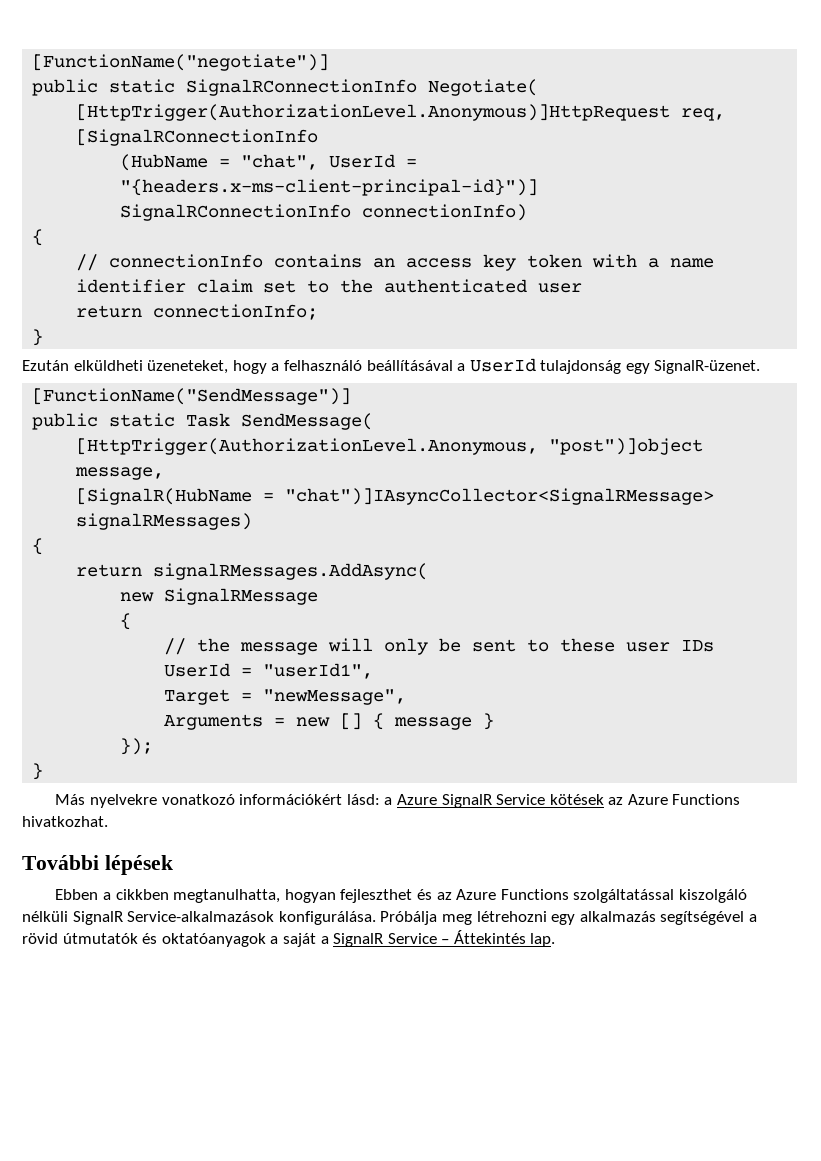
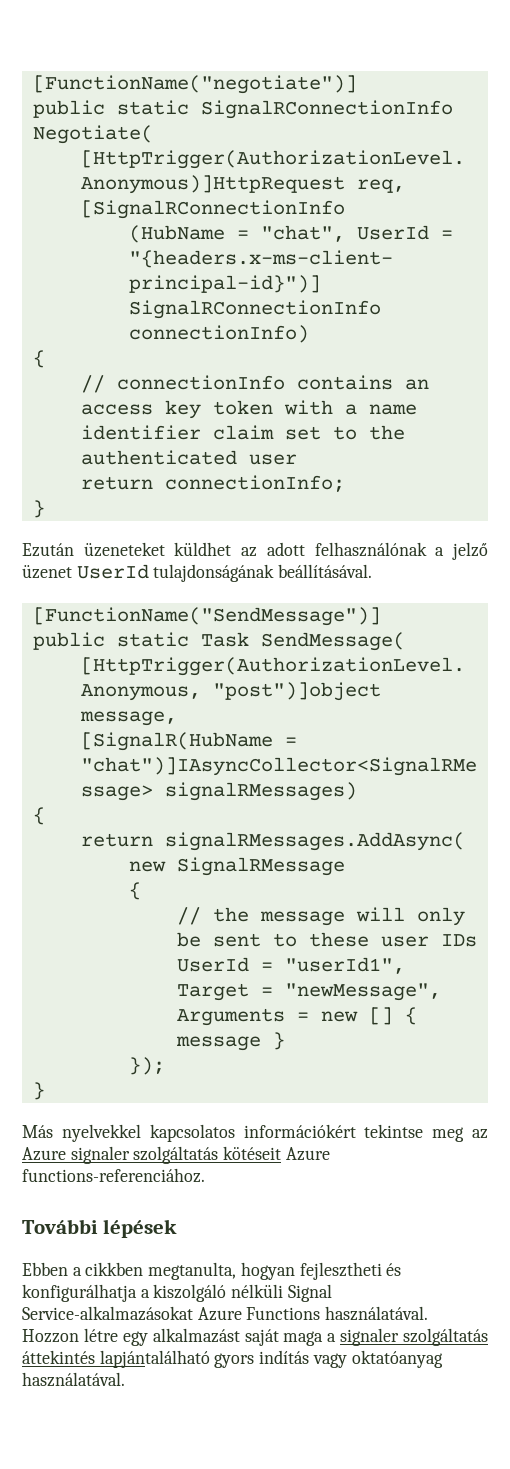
[73,358,761,374] elküldheti üzeneteket, hogy a felhasználó beállításával a UserId tulajdonság egy SignalR-üzenet. -> [83,542,489,560] [22,564,373,582] üzeneteket küldhet az adott felhasználónak a jelző üzenet UserId tulajdonságának beállításával.
[89,794,741,808] [22,816,108,827] nyelvekre vonatkozó információkért lásd: a Azure SignalR Service kötések az Azure Functions hivatkozhat. -> [61,1124,488,1142] [22,1146,330,1164] [22,1168,205,1183] nyelvekkel kapcsolatos információkért tekintse meg az Azure signaler szolgáltatás kötéseit Azure functions-referenciához.
[173,889,747,903] [22,911,757,925] [22,930,556,947] megtanulhatta, hogyan fejleszthet és az Azure Functions szolgáltatással kiszolgáló nélküli SignalR Service-alkalmazások konfigurálása. Próbálja meg létrehozni egy alkalmazás segítségével a rövid útmutatók és oktatóanyagok a saját a SignalR Service – Áttekintés lap. -> [148,1262,402,1280] [22,1284,332,1302] [22,1306,429,1321] [22,1328,488,1346] [22,1350,443,1368] [22,1372,125,1387] megtanulta, hogyan fejlesztheti és konfigurálhatja a kiszolgáló nélküli Signal Service-alkalmazásokat Azure Functions használatával. Hozzon létre egy alkalmazást saját maga a signaler szolgáltatás áttekintés lapjántalálható gyors indítás vagy oktatóanyag használatával.

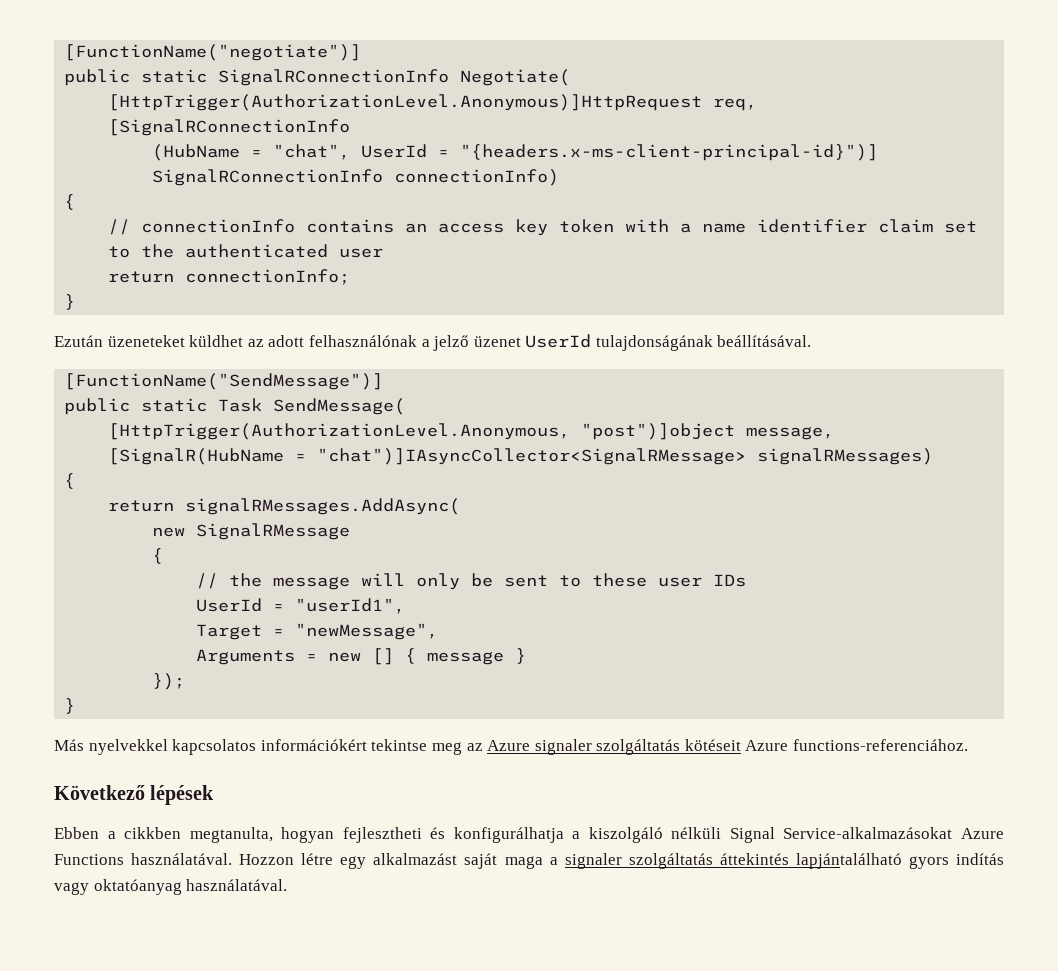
[22,1219,98,1234] További -> [54,785,145,800] Következő

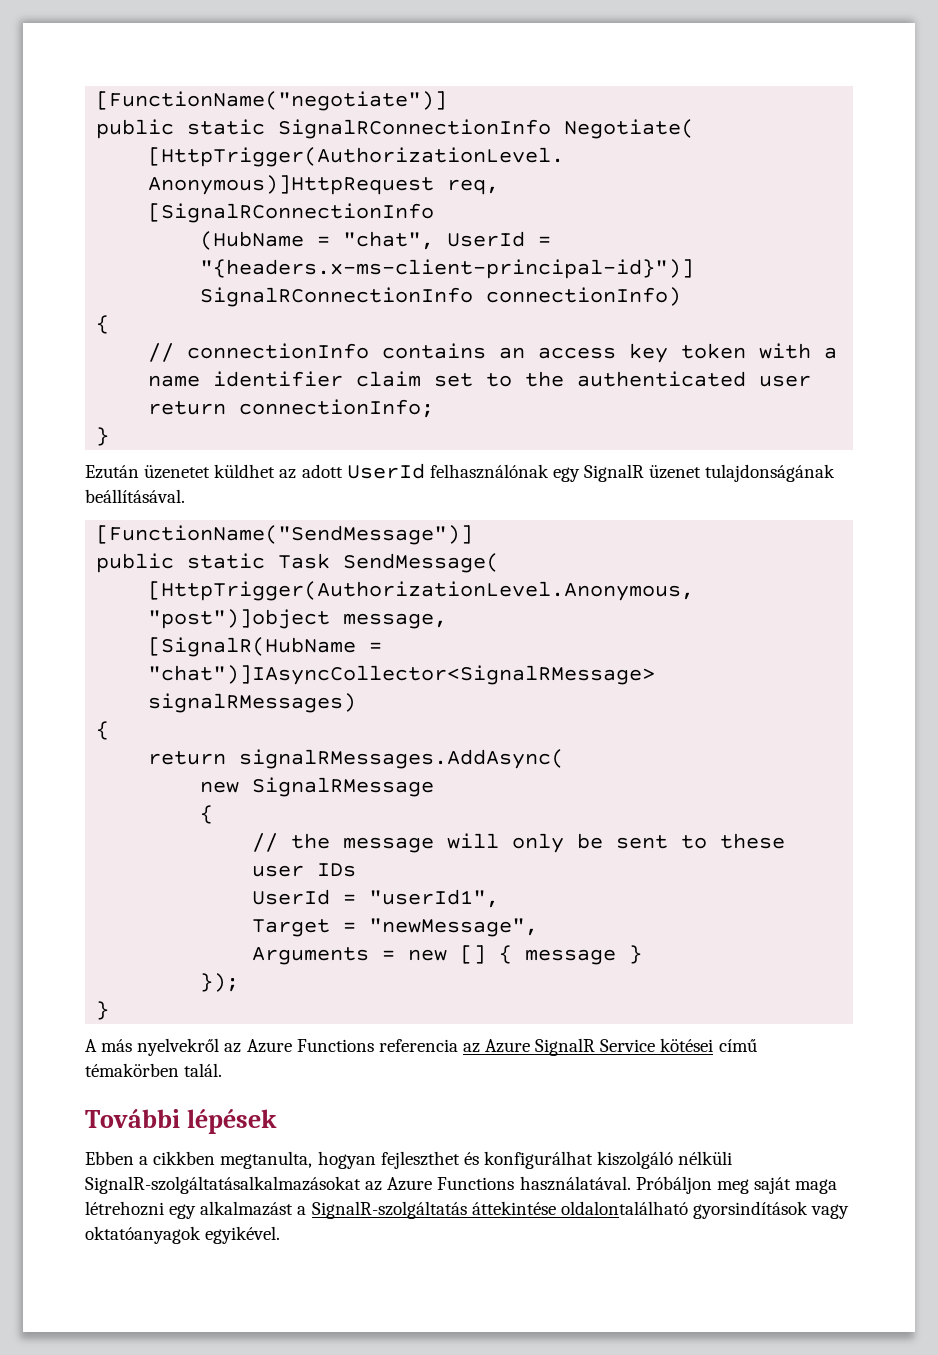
[107,335,185,347] üzeneteket -> [144,465,211,479] üzenetet
[308,334,592,351] felhasználónak a jelző üzenet UserId -> [346,463,702,482] UserId felhasználónak egy SignalR üzenet
[54,739,969,755] [54,785,145,800] Más nyelvekkel kapcsolatos információkért tekintse meg az Azure signaler szolgáltatás kötéseit Azure functions-referenciához. // Következő -> [85,1038,757,1056] [85,1063,223,1077] [85,1109,180,1128] A más nyelvekről az Azure Functions referencia az Azure SignalR Service kötései című témakörben talál. // További
[342,827,1004,843] [54,853,1004,869] [54,879,288,895] fejlesztheti és konfigurálhatja a kiszolgáló nélküli Signal Service-alkalmazásokat Azure Functions használatával. Hozzon létre egy alkalmazást saját maga a signaler szolgáltatás áttekintés lapjántalálható gyors indítás vagy oktatóanyag használatával. -> [380,1151,733,1169] [85,1176,838,1194] [85,1201,850,1219] [85,1226,281,1244] fejleszthet és konfigurálhat kiszolgáló nélküli SignalR-szolgáltatásalkalmazásokat az Azure Functions használatával. Próbáljon meg saját maga létrehozni egy alkalmazást a SignalR-szolgáltatás áttekintése oldalontalálható gyorsindítások vagy oktatóanyagok egyikével.

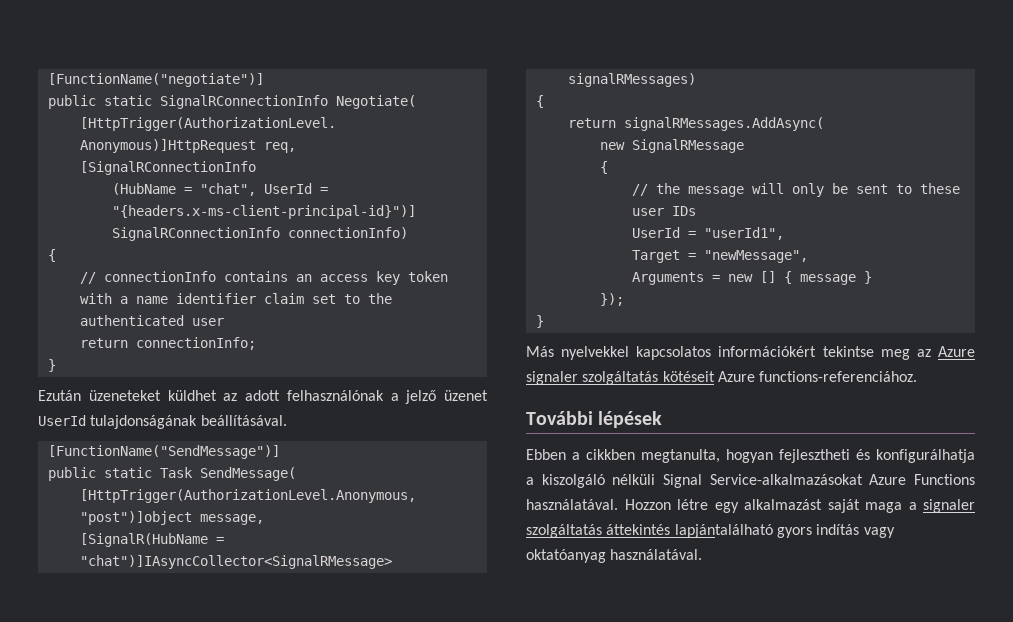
[144,465,211,479] üzenetet -> [88,390,161,401] üzeneteket
[346,463,702,482] UserId felhasználónak egy SignalR üzenet -> [286,390,488,404] [38,415,86,426] felhasználónak a jelző üzenet UserId
[85,1038,757,1056] [85,1063,223,1077] A más nyelvekről az Azure Functions referencia az Azure SignalR Service kötései című témakörben talál. -> [526,346,976,360] [526,371,918,385] Más nyelvekkel kapcsolatos információkért tekintse meg az Azure signaler szolgáltatás kötéseit Azure functions-referenciához.
[380,1151,733,1169] [85,1176,838,1194] [85,1201,850,1219] [85,1226,281,1244] fejleszthet és konfigurálhat kiszolgáló nélküli SignalR-szolgáltatásalkalmazásokat az Azure Functions használatával. Próbáljon meg saját maga létrehozni egy alkalmazást a SignalR-szolgáltatás áttekintése oldalontalálható gyorsindítások vagy oktatóanyagok egyikével. -> [779,449,975,463] [526,474,976,488] [526,499,975,513] [526,524,895,538] [526,549,703,563] fejlesztheti és konfigurálhatja a kiszolgáló nélküli Signal Service-alkalmazásokat Azure Functions használatával. Hozzon létre egy alkalmazást saját maga a signaler szolgáltatás áttekintés lapjántalálható gyors indítás vagy oktatóanyag használatával.

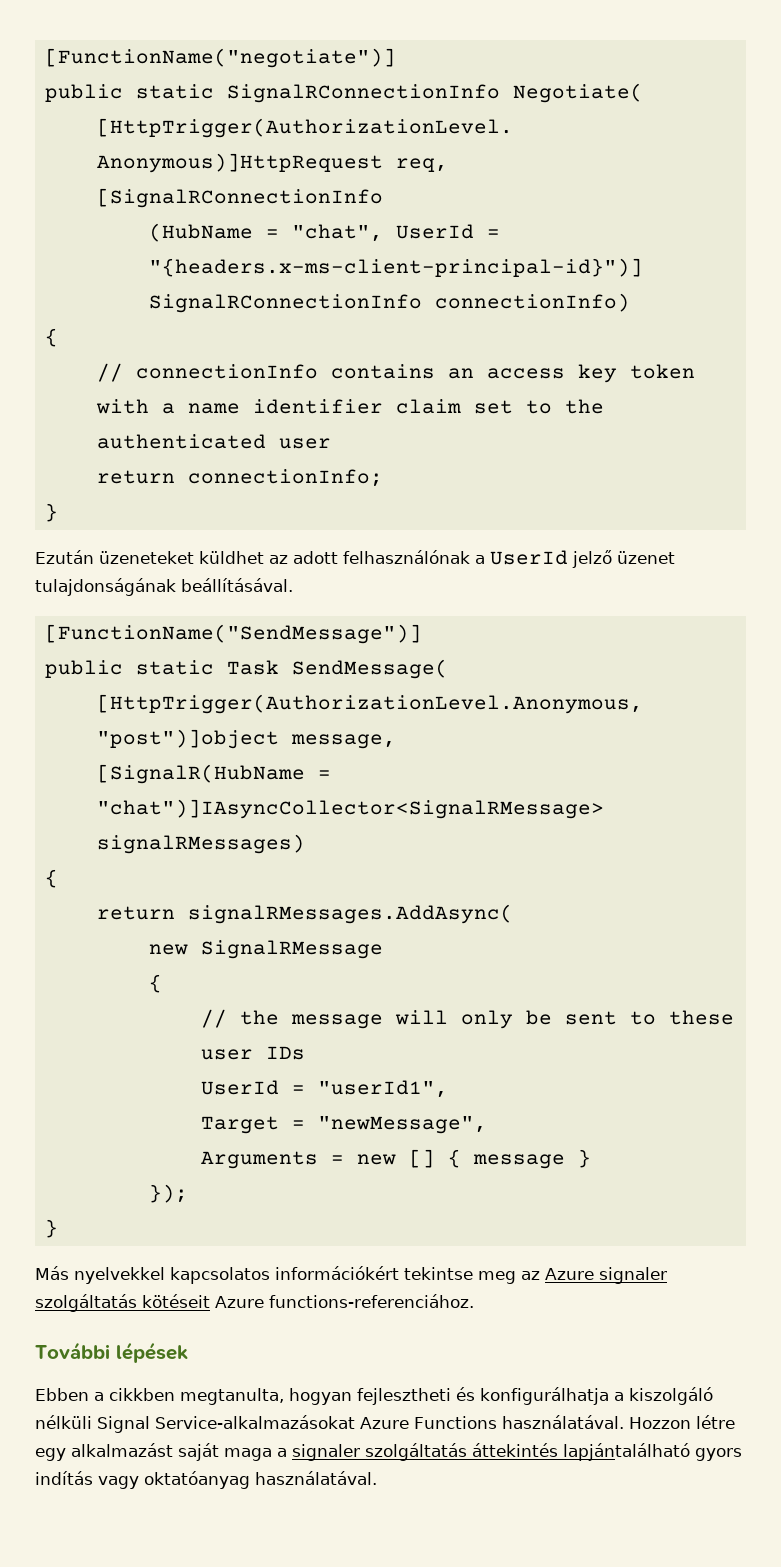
(399, 397) none -> [490,550,568,565] UserId
[38,415,86,426] UserId -> (675, 557) none

